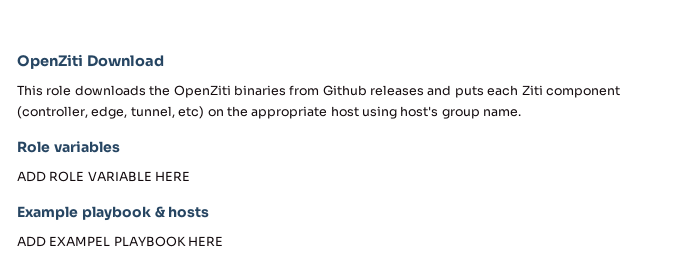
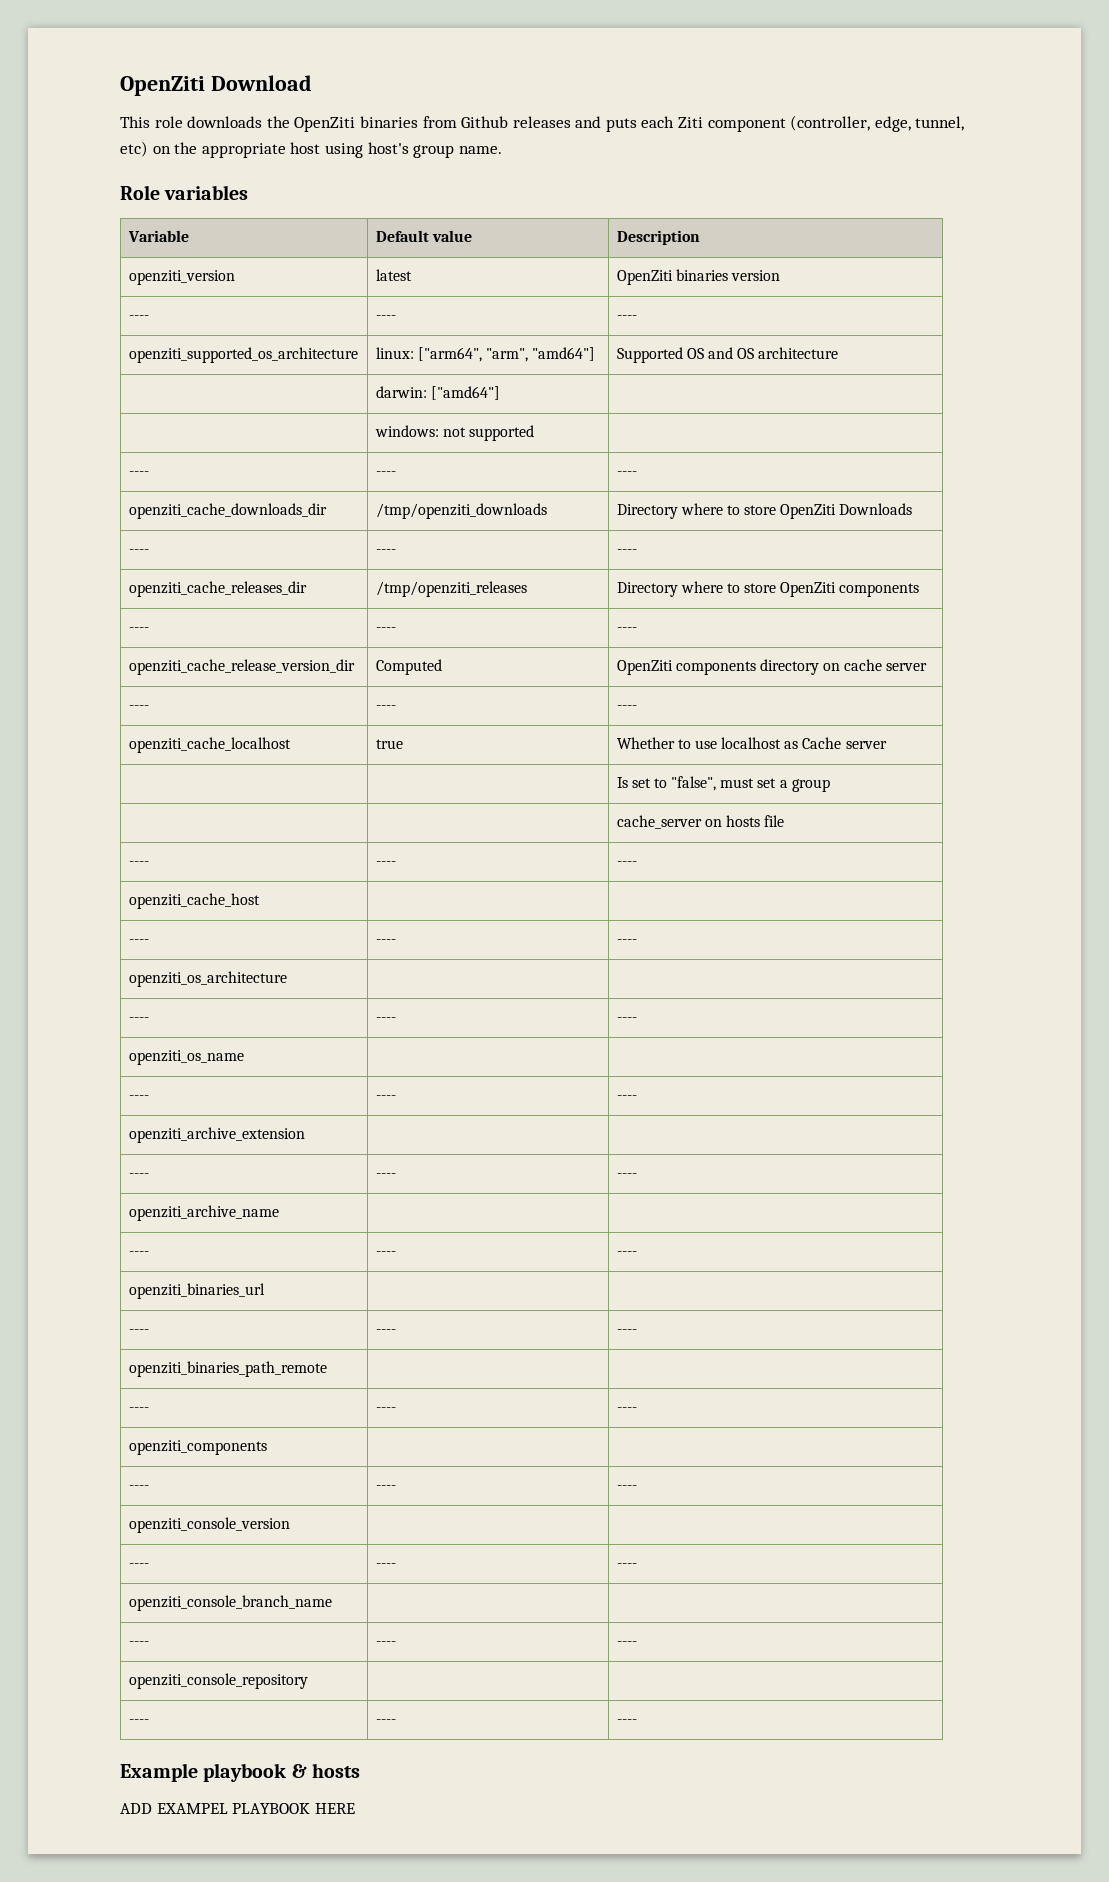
[17,171,191,182] // ADD ROLE VARIABLE HERE -> [127,230,189,242] [375,230,472,242] [616,230,700,245] [128,270,235,285] [375,269,412,281] [616,269,780,285] [128,315,149,320] [375,315,396,320] [616,315,637,320] [128,347,358,363] [375,347,596,362] [616,347,839,363] [375,386,500,400] [374,425,534,441] [128,471,149,476] [375,471,396,476] [616,471,637,476] [128,503,327,519] [375,503,547,519] [616,503,913,519] [128,549,149,554] [375,549,396,554] [616,549,637,554] [128,581,307,597] [375,581,527,597] [616,581,920,597] [128,627,149,632] [375,627,396,632] [616,627,637,632] [128,659,355,675] [375,659,442,675] [616,659,928,675] [128,705,149,710] [375,705,396,710] [616,705,637,710] [128,737,291,753] [375,739,403,749] [616,737,887,749] [616,776,830,792] [616,815,785,829] [128,861,149,866] [375,861,396,866] [616,861,637,866] [128,893,260,909] [128,939,149,944] [375,939,396,944] [616,939,637,944] [128,971,287,987] [128,1017,149,1022] [375,1017,396,1022] [616,1017,637,1022] [128,1050,244,1065] [128,1095,149,1100] [375,1095,396,1100] [616,1095,637,1100] [128,1127,305,1143] [128,1173,149,1178] [375,1173,396,1178] [616,1173,637,1178] [128,1205,279,1221] [128,1251,149,1256] [375,1251,396,1256] [616,1251,637,1256] [128,1283,265,1299] [128,1329,149,1334] [375,1329,396,1334] [616,1329,637,1334] [128,1361,327,1377] [128,1407,149,1412] [375,1407,396,1412] [616,1407,637,1412] [128,1440,267,1455] [128,1485,149,1490] [375,1485,396,1490] [616,1485,637,1490] [128,1517,290,1533] [128,1563,149,1568] [375,1563,396,1568] [616,1563,637,1568] [128,1595,332,1611] [128,1641,149,1646] [375,1641,396,1646] [616,1641,637,1646] [128,1673,308,1689] [128,1719,149,1724] [375,1719,396,1724] [616,1719,637,1724] // Variable | Default value | Description // openziti_version | latest | OpenZiti binaries version // ---- | ---- | ---- // openziti_supported_os_architecture | linux: ["arm64", "arm", "amd64"] | Supported OS and OS architecture // | darwin: ["amd64"] | // | windows: not supported | // ---- | ---- | ---- // openziti_cache_downloads_dir | /tmp/openziti_downloads | Directory where to store OpenZiti Downloads // ---- | ---- | ---- // openziti_cache_releases_dir | /tmp/openziti_releases | Directory where to store OpenZiti components // ---- | ---- | ---- // openziti_cache_release_version_dir | Computed | OpenZiti components directory on cache server // ---- | ---- | ---- // openziti_cache_localhost | true | Whether to use localhost as Cache server // | | Is set to "false", must set a group // | | cache_server on hosts file // ---- | ---- | ---- // openziti_cache_host | | // ---- | ---- | ---- // openziti_os_architecture | | // ---- | ---- | ---- // openziti_os_name | | // ---- | ---- | ---- // openziti_archive_extension | | // ---- | ---- | ---- // openziti_archive_name | | // ---- | ---- | ---- // openziti_binaries_url | | // ---- | ---- | ---- // openziti_binaries_path_remote | | // ---- | ---- | ---- // openziti_components | | // ---- | ---- | ---- // openziti_console_version | | // ---- | ---- | ---- // openziti_console_branch_name | | // ---- | ---- | ---- // openziti_console_repository | | // ---- | ---- | ----

